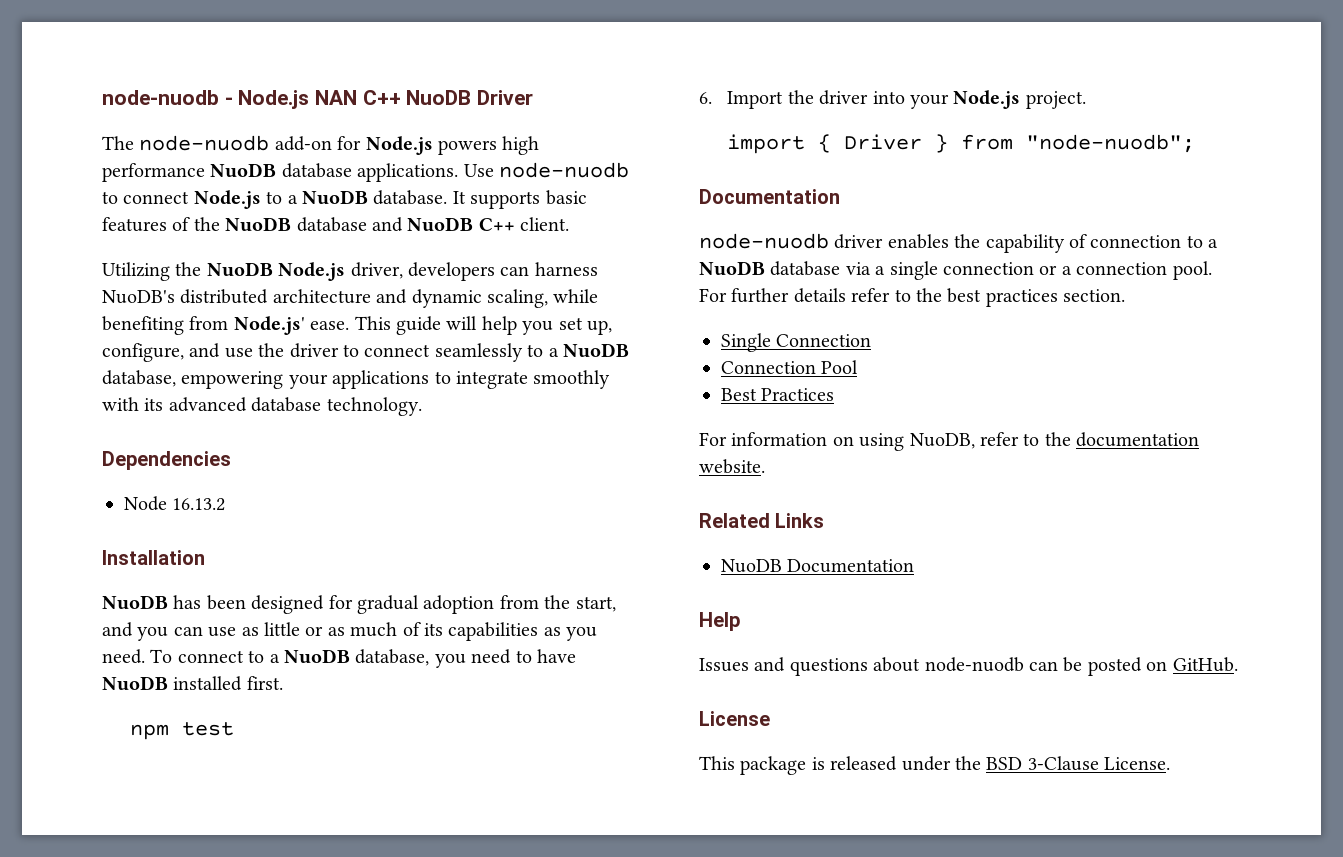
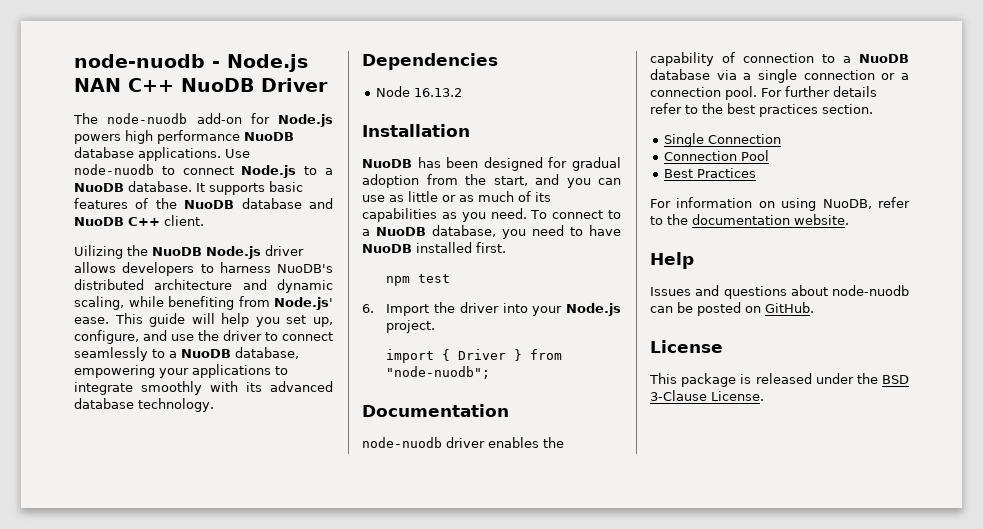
[102,262,170,281] Utilizing -> [74,245,123,259] Uilizing
[350,262,530,281] driver, developers can -> [265,245,304,256] [74,262,214,276] driver allows developers to
[699,513,825,528] [721,559,915,573] // Related Links // NuoDB Documentation -> (849, 219) none

